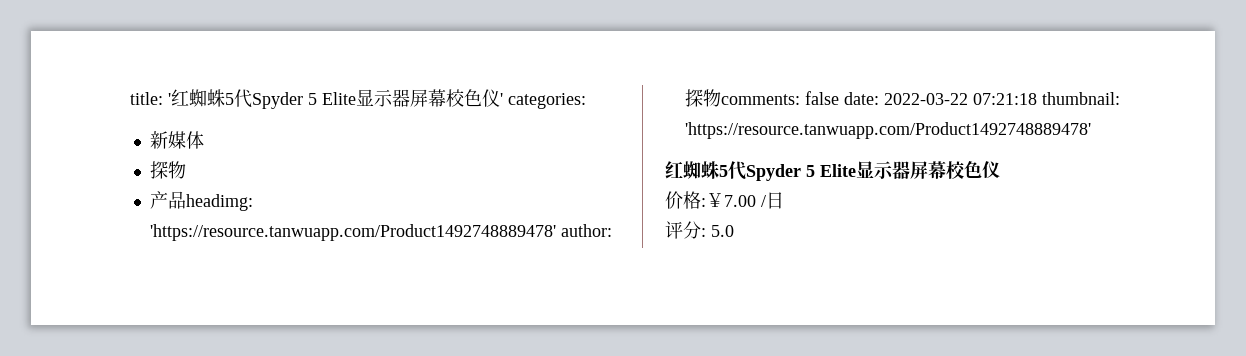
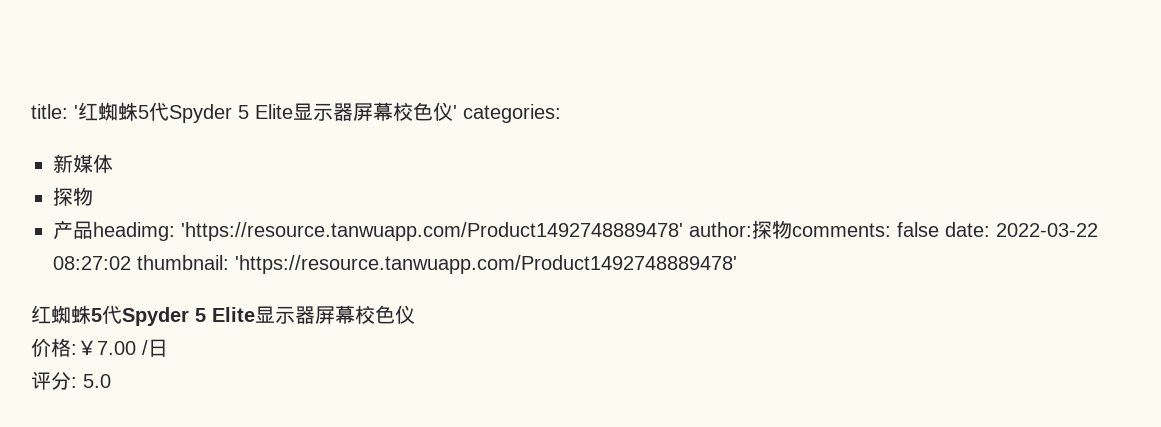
[972,93,1037,105] 07:21:18 -> [53,256,131,270] 08:27:02

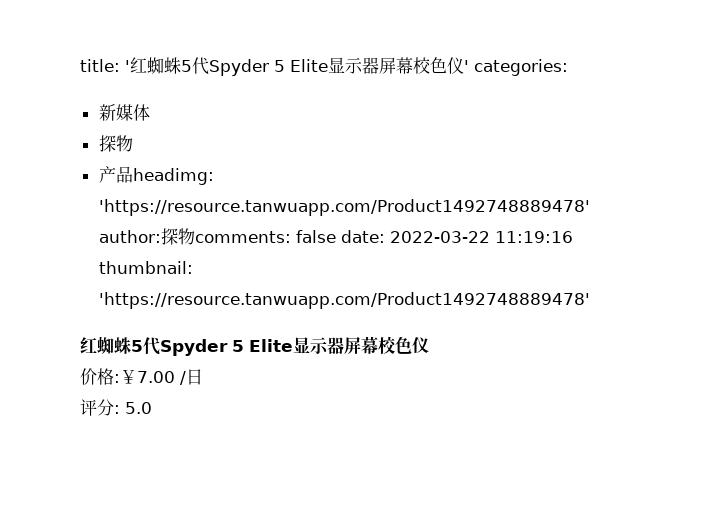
[53,256,131,270] 08:27:02 -> [494,231,573,243] 11:19:16

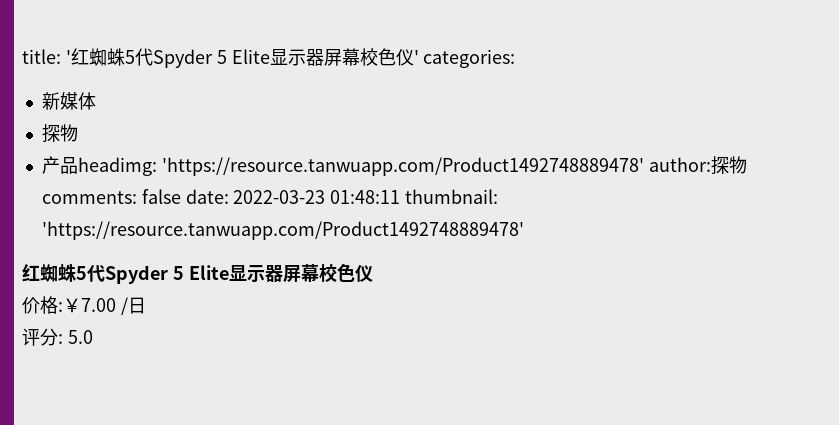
[389,231,573,243] 2022-03-22 11:19:16 -> [233,190,401,204] 2022-03-23 01:48:11

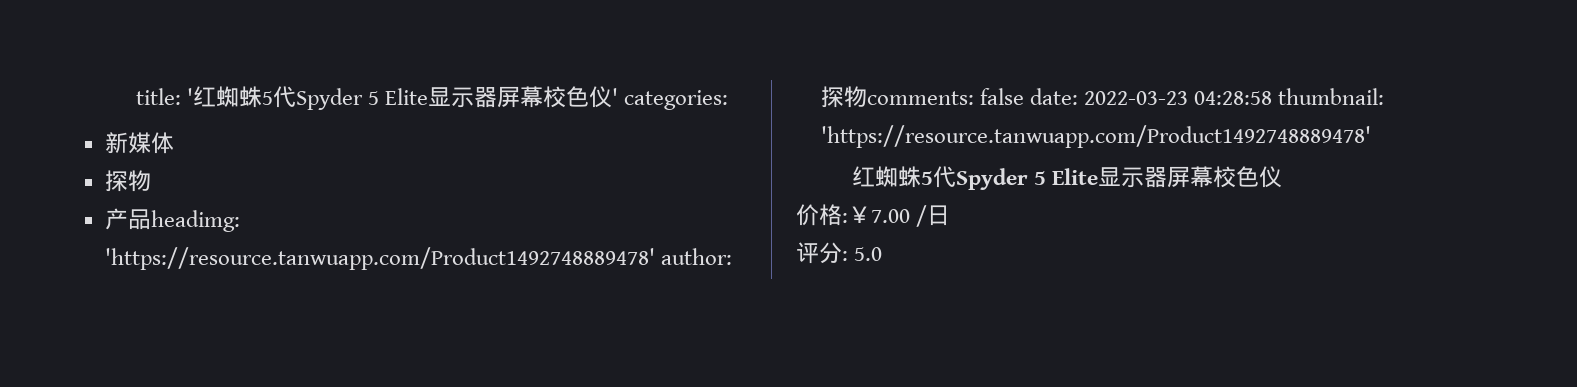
[330,190,401,204] 01:48:11 -> [1194,91,1273,105] 04:28:58

